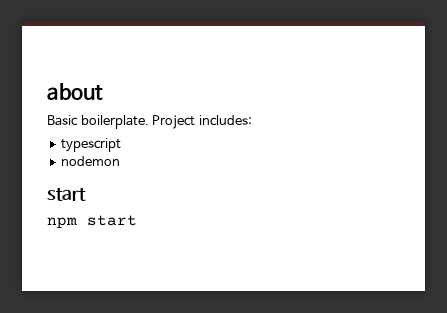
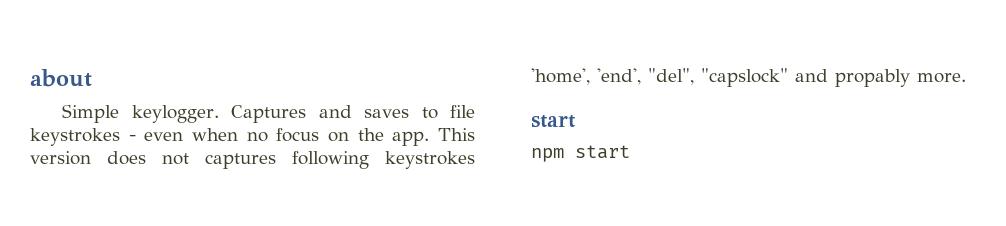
[47,115,252,129] [61,138,122,152] [61,156,121,166] Basic boilerplate. Project includes: // typescript // nodemon -> [62,104,475,123] [30,128,476,146] [30,151,475,169] [531,68,966,87] Simple keylogger. Captures and saves to file keystrokes - even when no focus on the app. This version does not captures following keystrokes 'home', 'end', "del", "capslock" and propably more.

